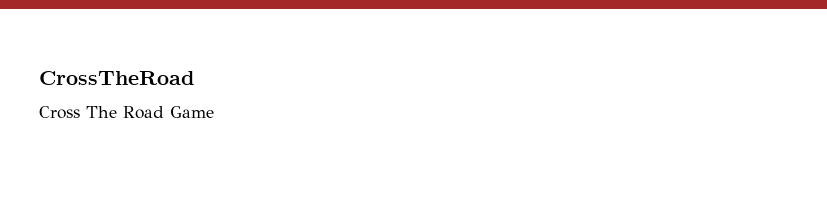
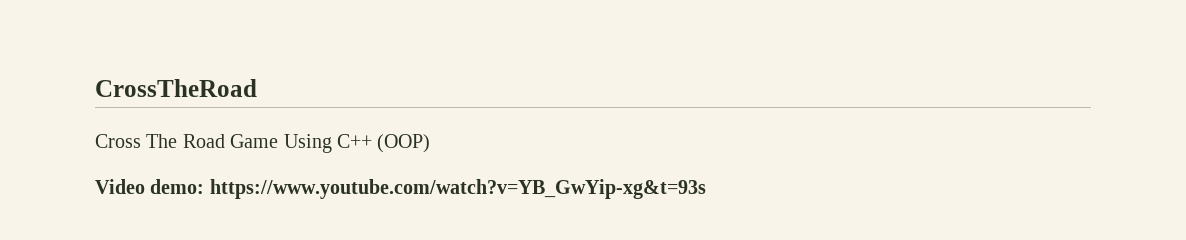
(214, 112) none -> [283,134,431,153] [95,179,706,199] Using C++ (OOP) // Video demo: https://www.youtube.com/watch?v=YB_GwYip-xg&t=93s

